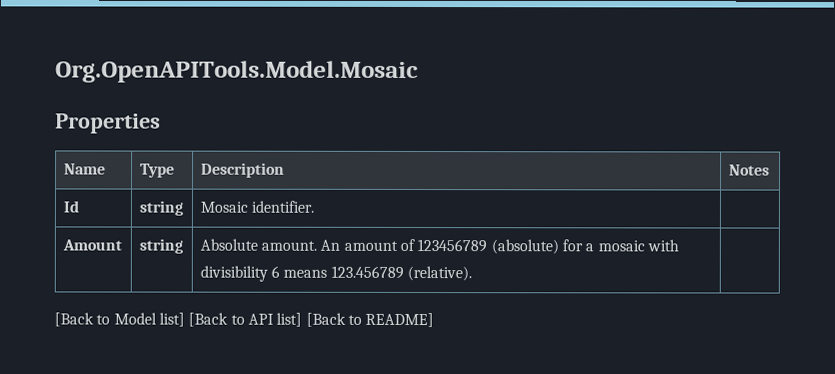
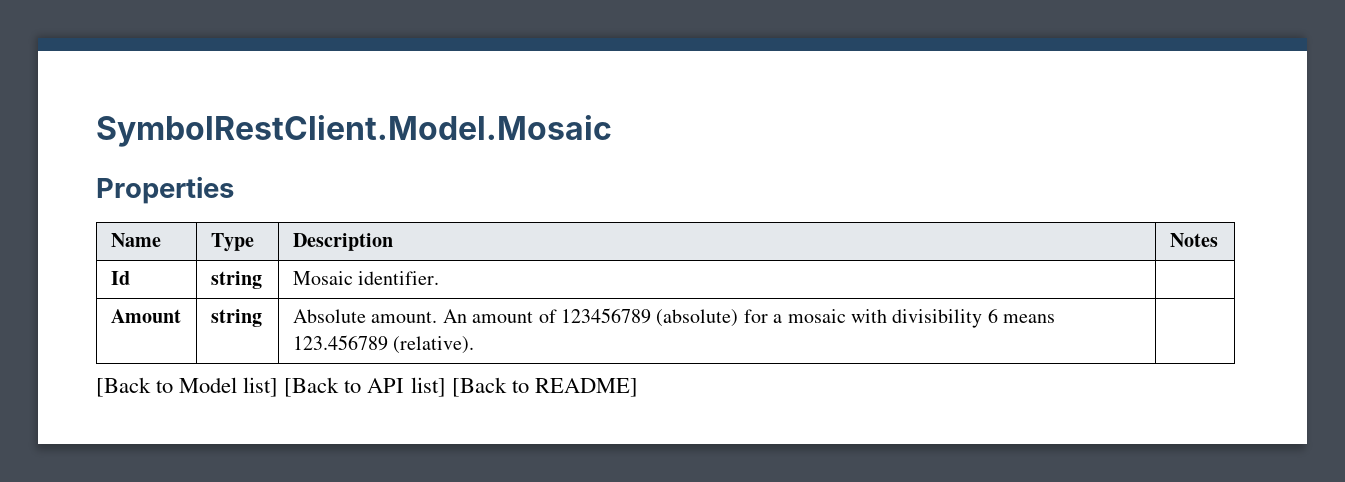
[55,60,419,84] Org.OpenAPITools.Model.Mosaic -> [96,115,612,147] SymbolRestClient.Model.Mosaic

